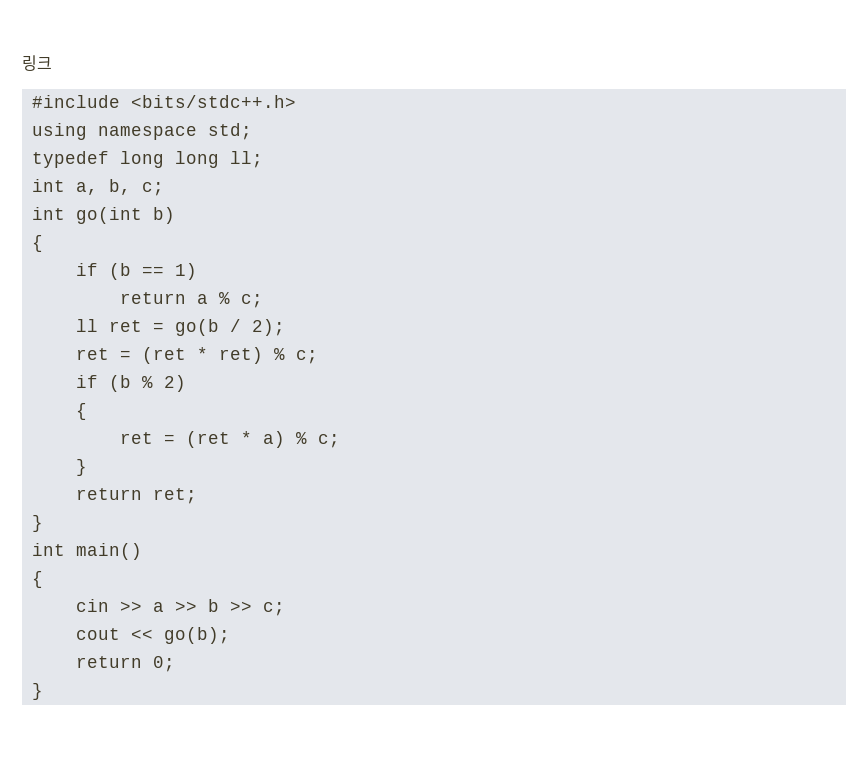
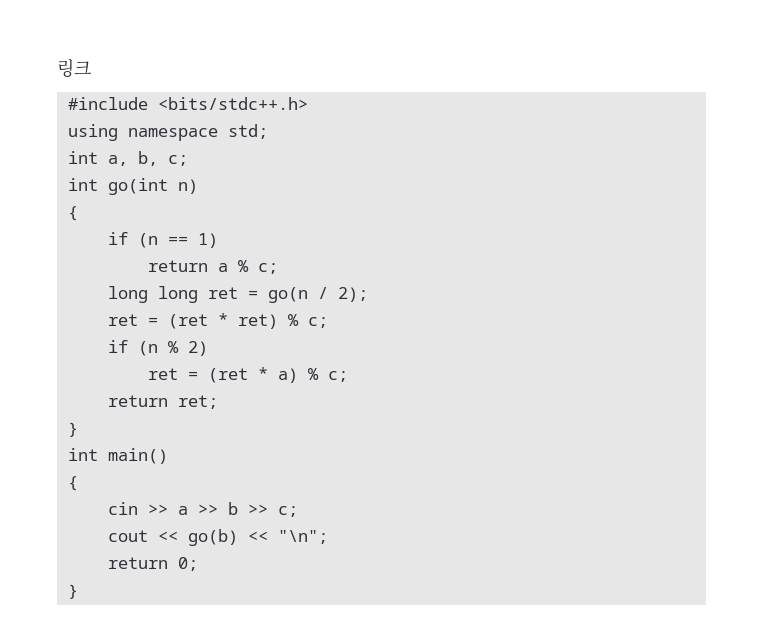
[31,151,263,168] // typedef long long ll; -> (268, 131) none
[152,207,175,224] b) -> [177,179,198,194] n)
[108,263,131,280] (b -> [137,233,158,248] (n
[75,319,219,336] ll ret = go(b -> [107,286,308,303] long long ret = go(n
[108,375,131,392] (b -> [137,341,158,356] (n
[75,403,87,420] // { -> (208, 348) none
[75,459,87,476] // } -> (348, 376) none
[163,627,230,644] go(b); -> [187,529,328,546] go(b) << "\n";

